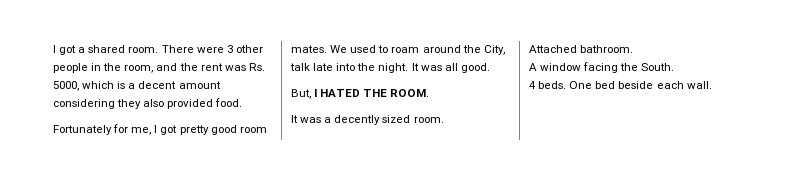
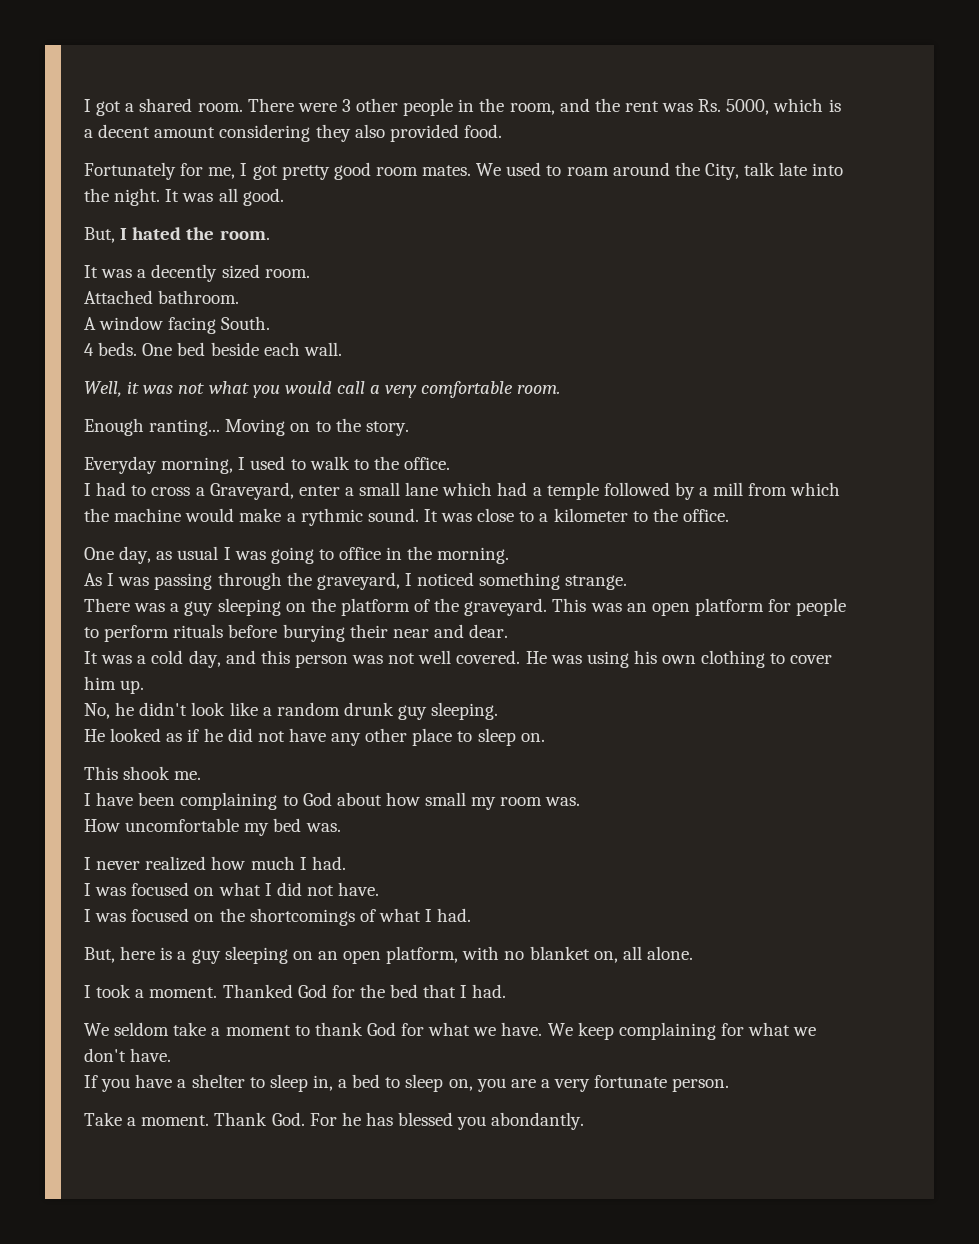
[320,89,430,97] HATED THE ROOM. -> [132,227,270,240] hated the room.
[620,63,639,71] the -> (217, 325) none
(712, 85) none -> [84,381,561,398] [84,418,409,436] [84,456,451,474] [84,482,841,500] [84,508,729,526] [84,546,510,564] [84,572,628,590] [84,598,847,616] [84,624,509,642] [84,650,833,668] [84,676,145,694] [84,702,499,720] [84,728,545,746] [84,766,202,780] [84,792,581,810] [84,818,341,836] [84,856,346,871] [84,882,380,896] [84,908,472,926] [84,946,693,964] [84,984,507,998] [84,1022,817,1040] [84,1048,172,1062] [84,1074,730,1092] [84,1112,585,1130] // Well, it was not what you would call a very comfortable room. // Enough ranting... Moving on to the story. // Everyday morning, I used to walk to the office. // I had to cross a Graveyard, enter a small lane which had a temple followed by a mill from which the machine would make a rythmic sound. It was close to a kilometer to the office. // One day, as usual I was going to office in the morning. // As I was passing through the graveyard, I noticed something strange. // There was a guy sleeping on the platform of the graveyard. This was an open platform for people to perform rituals before burying their near and dear. // It was a cold day, and this person was not well covered. He was using his own clothing to cover him up. // No, he didn't look like a random drunk guy sleeping. // He looked as if he did not have any other place to sleep on. // This shook me. // I have been complaining to God about how small my room was. // How uncomfortable my bed was. // I never realized how much I had. // I was focused on what I did not have. // I was focused on the shortcomings of what I had. // But, here is a guy sleeping on an open platform, with no blanket on, all alone. // I took a moment. Thanked God for the bed that I had. // We seldom take a moment to thank God for what we have. We keep complaining for what we don't have. // If you have a shelter to sleep in, a bed to sleep on, you are a very fortunate person. // Take a moment. Thank God. For he has blessed you abondantly.

